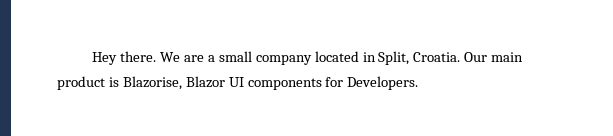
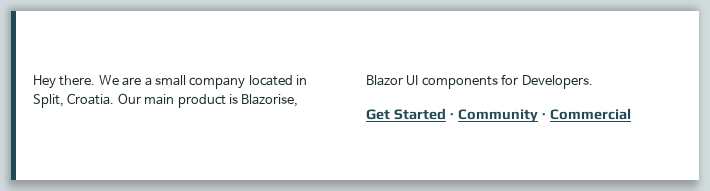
(419, 83) none -> [366,108,631,123] // Get Started · Community · Commercial

